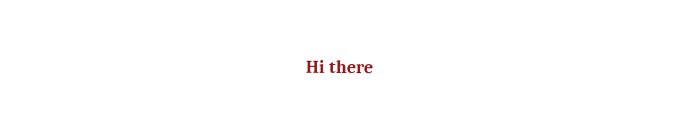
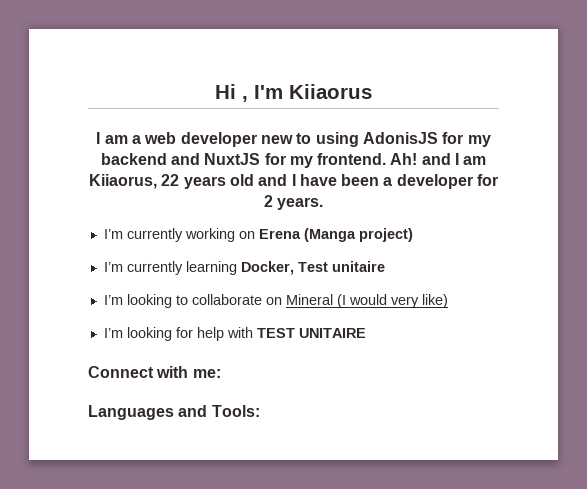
[328,59,375,74] there -> [242,84,372,102] [96,132,491,147] [100,153,487,168] [88,174,499,189] [263,195,324,210] [103,228,413,242] [103,261,385,275] [103,294,448,308] [103,327,366,341] [88,366,221,378] [88,405,260,420] , I'm Kiiaorus // I am a web developer new to using AdonisJS for my backend and NuxtJS for my frontend. Ah! and I am Kiiaorus, 22 years old and I have been a developer for 2 years. // I’m currently working on Erena (Manga project) // I’m currently learning Docker, Test unitaire // I’m looking to collaborate on Mineral (I would very like) // I’m looking for help with TEST UNITAIRE // Connect with me: // Languages and Tools:

